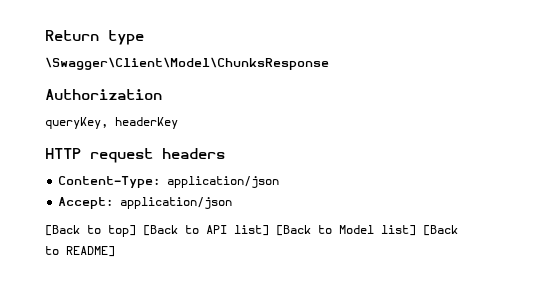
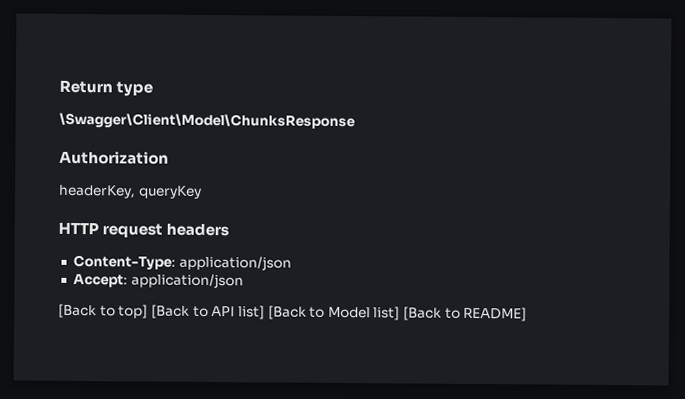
[45,117,178,129] queryKey, headerKey -> [59,184,202,199] headerKey, queryKey

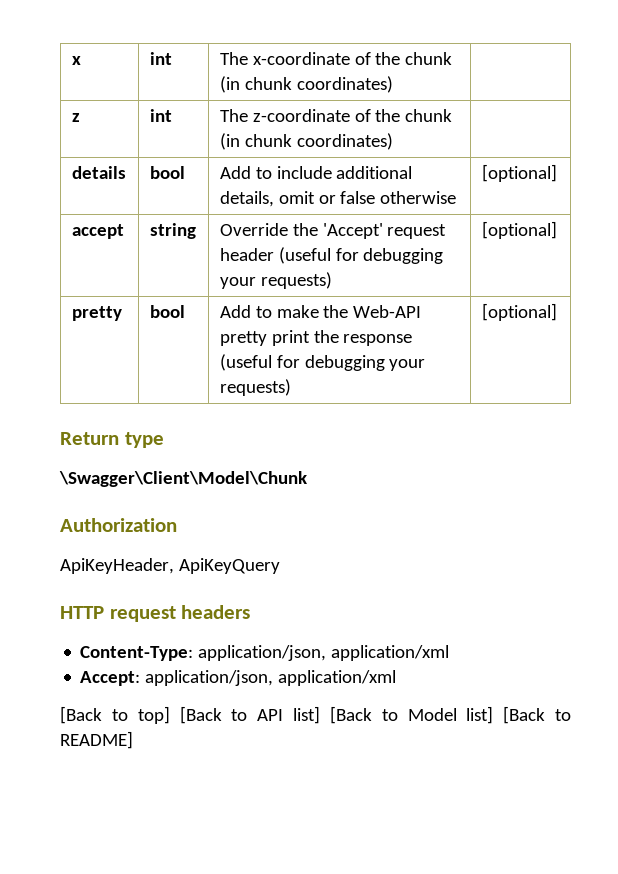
(59, 86) none -> [71,56,81,65] [149,52,172,65] [219,52,453,65] [219,76,393,93] [71,113,80,122] [149,109,172,122] [219,109,453,122] [219,133,393,150] [71,166,126,179] [149,166,185,179] [219,166,413,179] [219,191,457,207] [481,164,557,182] [71,224,124,239] [149,223,196,239] [219,223,447,239] [219,247,444,264] [219,272,332,289] [481,221,557,239] [71,306,122,321] [149,305,185,318] [219,305,422,318] [219,330,413,346] [219,354,426,371] [219,379,291,396] [481,303,557,321] x | int | The x-coordinate of the chunk (in chunk coordinates) | // z | int | The z-coordinate of the chunk (in chunk coordinates) | // details | bool | Add to include additional details, omit or false otherwise | [optional] // accept | string | Override the 'Accept' request header (useful for debugging your requests) | [optional] // pretty | bool | Add to make the Web-API pretty print the response (useful for debugging your requests) | [optional] //
[59,112,355,130] \Swagger\Client\Model\ChunksResponse -> [59,471,307,487] \Swagger\Client\Model\Chunk
[59,184,202,199] headerKey, queryKey -> [60,558,280,574] ApiKeyHeader, ApiKeyQuery
[178,255,292,271] application/json -> [198,645,450,661] application/json, application/xml
[130,273,244,289] application/json -> [145,670,397,686] application/json, application/xml

